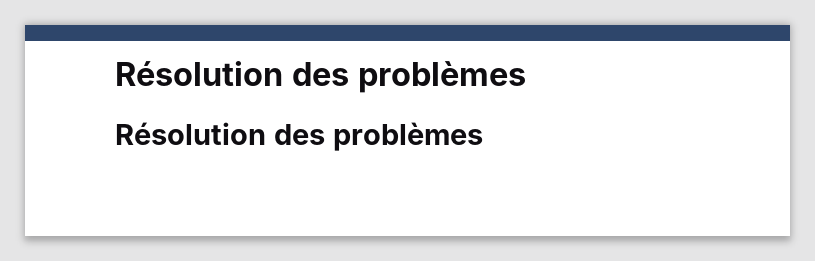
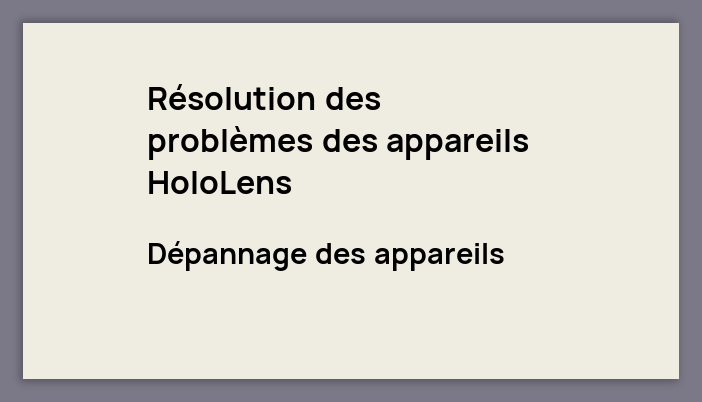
[115,61,526,93] [115,122,483,151] Résolution des problèmes // Résolution des problèmes -> [147,84,381,110] [147,126,530,160] [147,171,292,194] [147,241,505,271] Résolution des problèmes des appareils HoloLens // Dépannage des appareils

